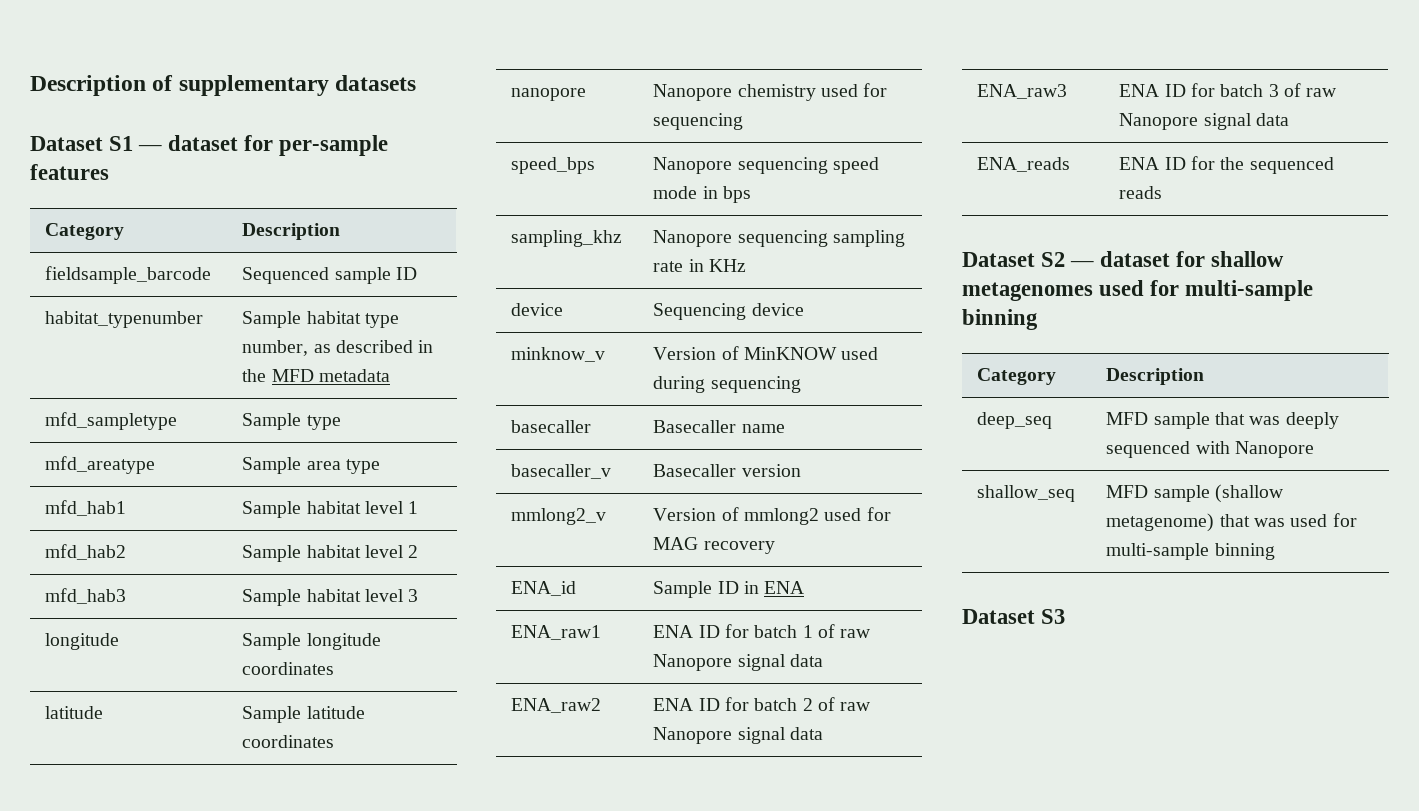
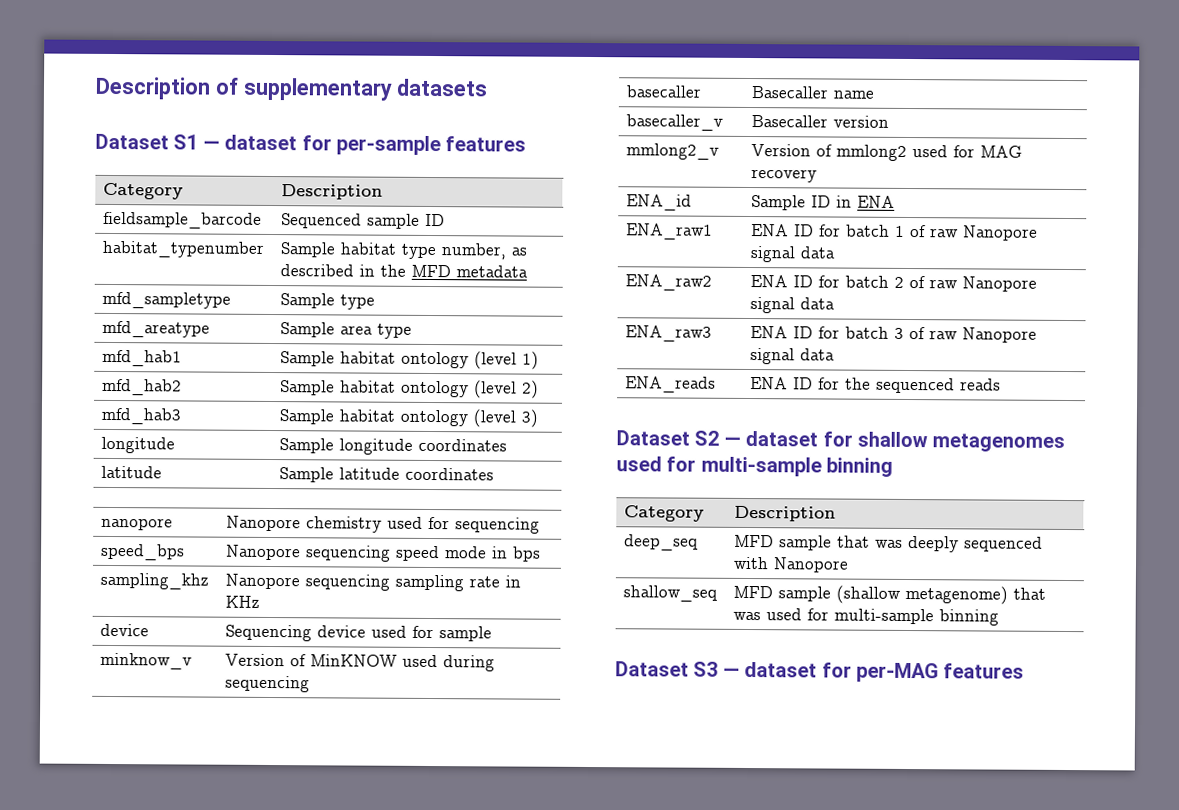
[365,501,419,514] level 1 -> [401,351,540,370] ontology (level 1)
[365,545,419,558] level 2 -> [401,380,540,399] ontology (level 2)
[365,589,419,602] level 3 -> [400,409,539,428] ontology (level 3)
(804, 309) none -> [371,625,493,642] used for sample
(1066, 616) none -> [722,661,1025,683] — dataset for per-MAG features

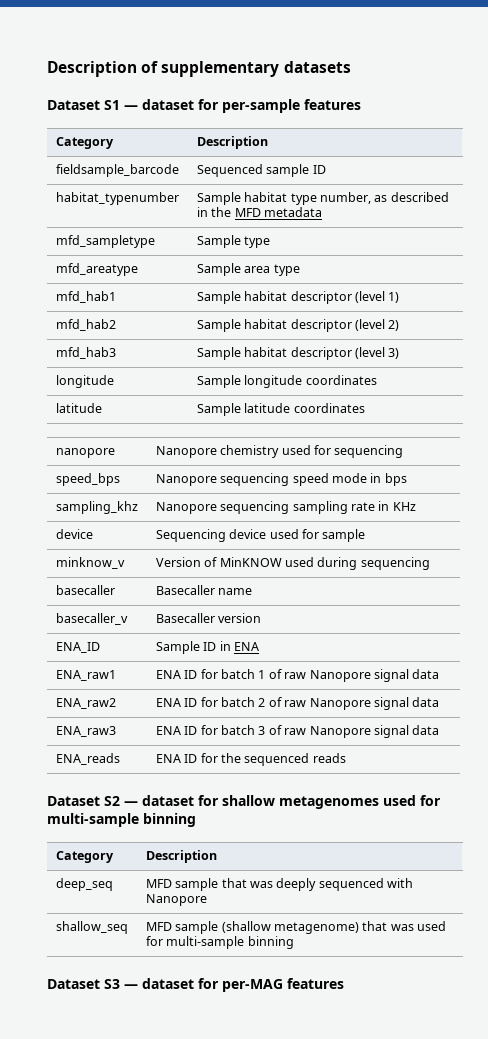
[401,351,470,369] ontology -> [290,291,352,304] descriptor
[401,380,470,398] ontology -> [290,319,352,332] descriptor
[400,409,469,427] ontology -> [290,347,352,360] descriptor
[626,143,720,160] [751,144,1023,161] [751,169,818,183] [626,194,693,211] mmlong2_v | Version of mmlong2 used for MAG recovery // ENA_id -> [55,642,100,653] ENA_ID

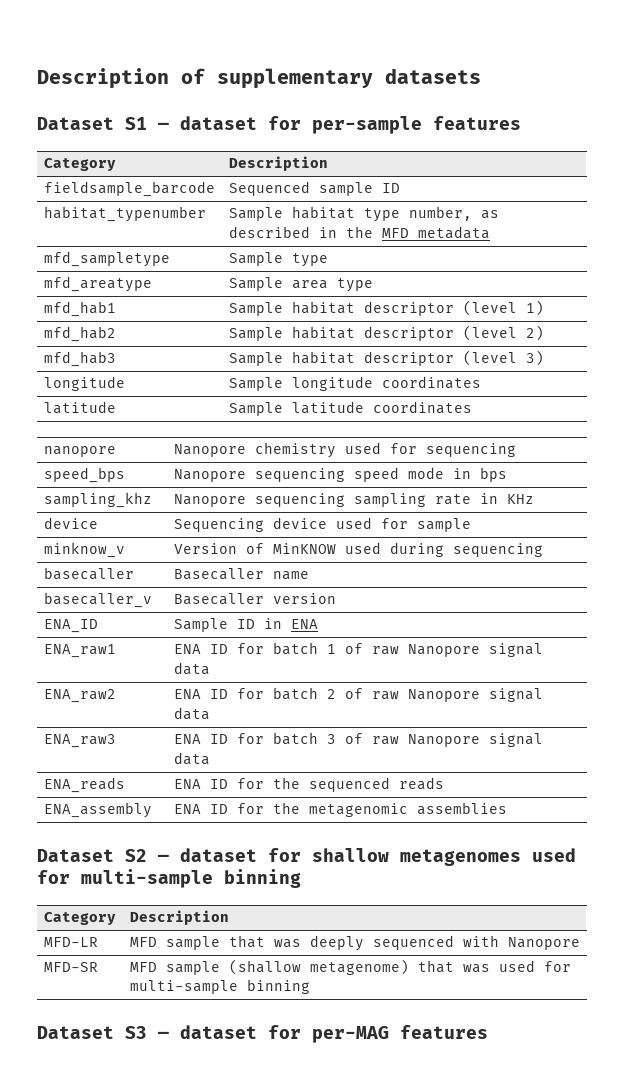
(346, 758) none -> [43,802,152,818] [173,802,507,817] // ENA_assembly | ENA ID for the metagenomic assemblies
[55,878,113,891] deep_seq -> [43,937,98,947] MFD-LR
[55,921,128,934] shallow_seq -> [43,962,98,972] MFD-SR

